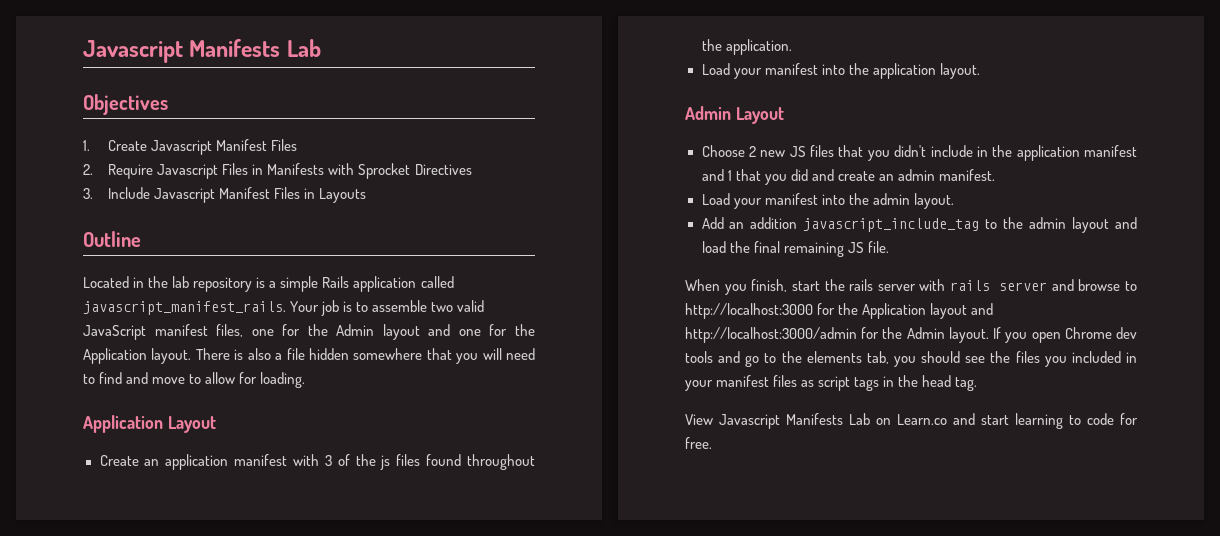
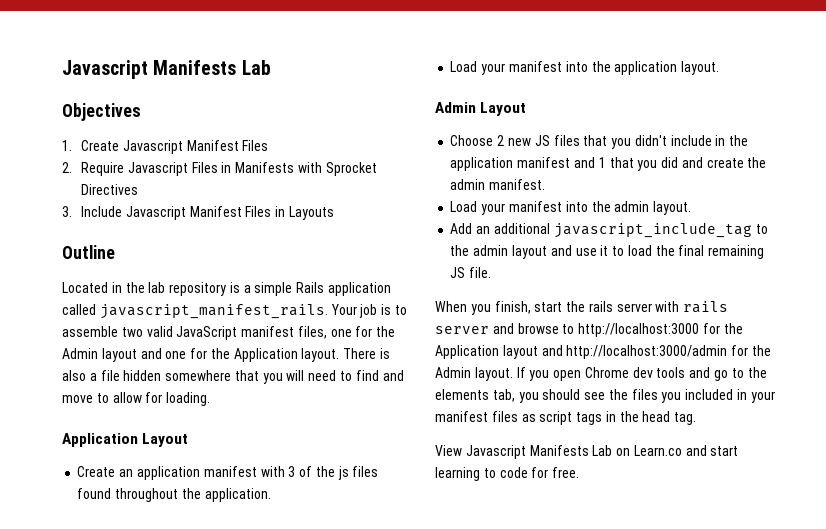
[878,174,894,181] an -> [747,157,767,168] the
[750,217,798,229] addition -> [493,223,550,234] additional
(1137, 223) none -> [575,245,625,256] use it to

